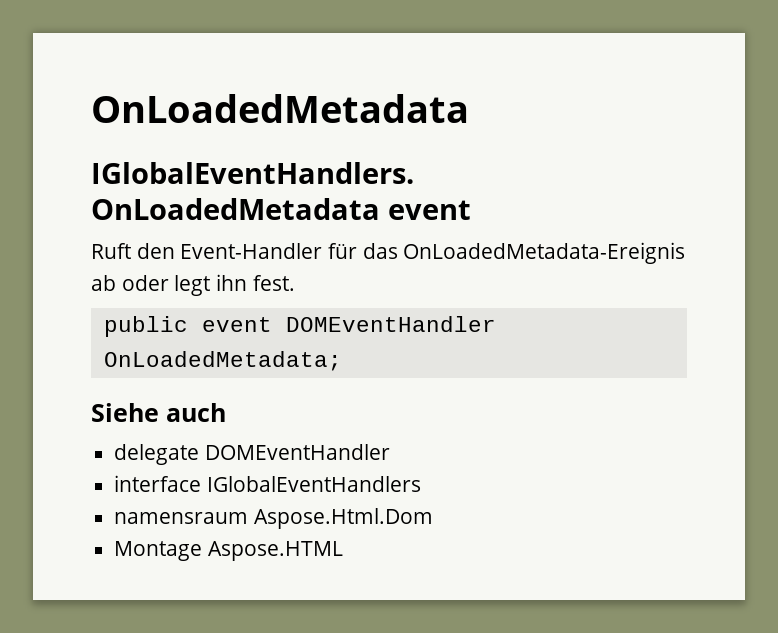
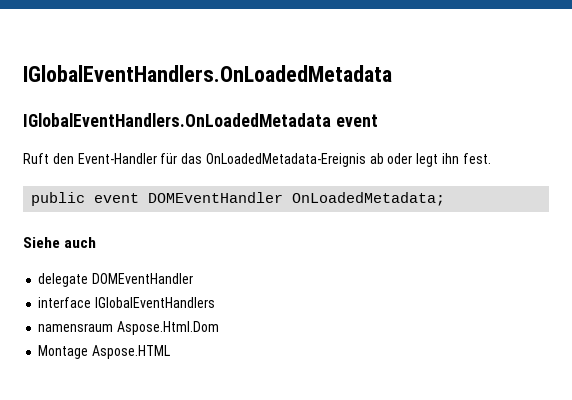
[91,94,469,123] OnLoadedMetadata -> [23,65,392,82] IGlobalEventHandlers.OnLoadedMetadata

